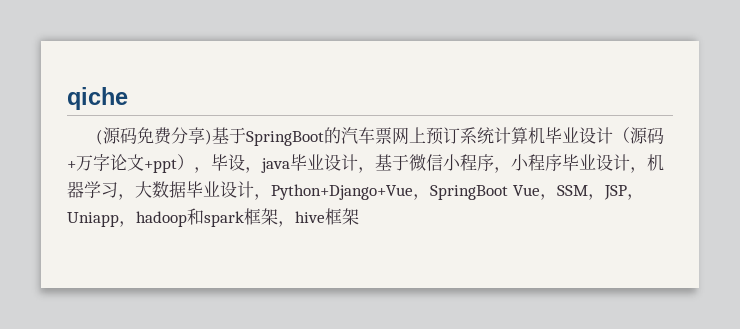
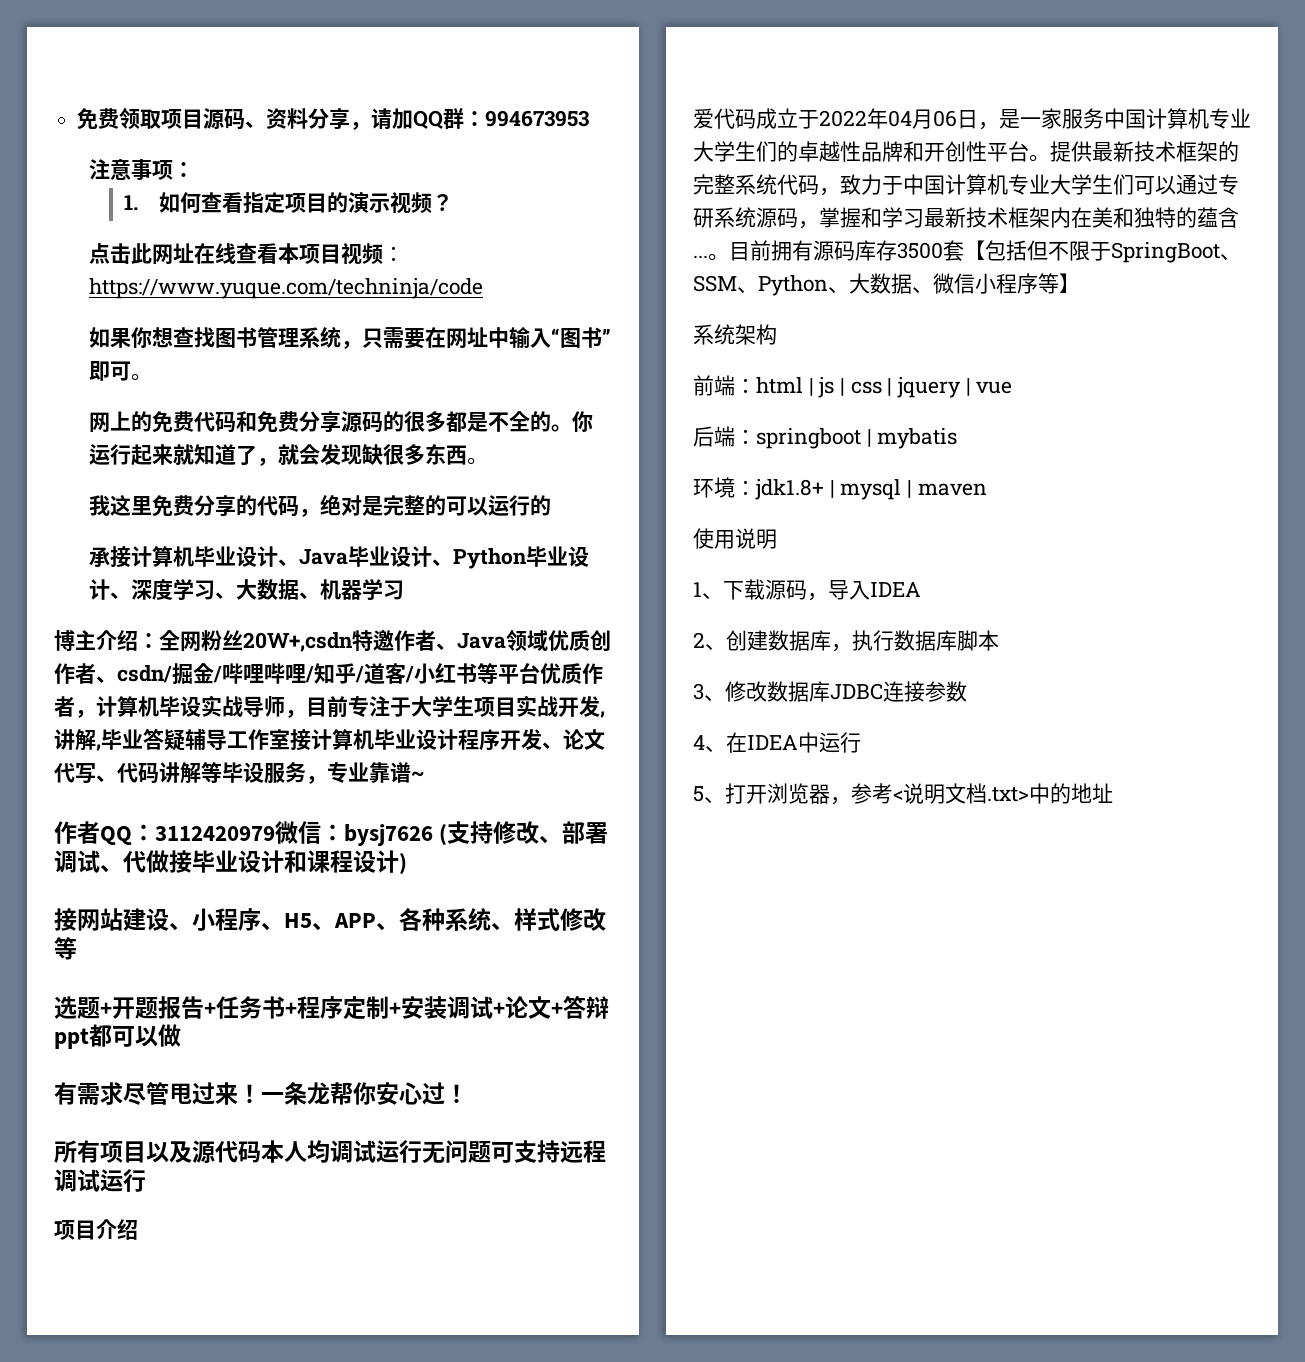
[67,87,128,110] [96,127,665,146] [67,154,664,173] [67,181,644,200] [67,208,359,227] qiche // (源码免费分享)基于SpringBoot的汽车票网上预订系统计算机毕业设计（源码+万字论文+ppt），毕设，java毕业设计，基于微信小程序，小程序毕业设计，机器学习，大数据毕业设计，Python+Django+Vue，SpringBoot Vue，SSM，JSP，Uniapp，hadoop和spark框架，hive框架 -> [77,108,590,130] [89,158,195,180] [124,192,454,214] [89,243,405,265] [89,278,484,299] [89,326,612,349] [89,361,153,381] [89,411,594,433] [89,443,489,466] [89,494,552,517] [89,546,590,569] [89,579,405,600] [54,630,611,652] [54,663,603,684] [54,695,605,718] [54,728,605,751] [54,762,425,784] [54,821,609,846] [54,850,407,875] [54,908,606,931] [54,937,77,960] [54,995,609,1020] [54,1024,181,1049] [54,1082,468,1105] [54,1140,606,1164] [54,1169,146,1192] [54,1219,138,1240] [693,108,1251,130] [693,141,1239,162] [693,174,1239,196] [693,207,1239,229] [693,240,1241,263] [693,273,1080,296] [693,324,777,345] [693,375,1013,398] [693,426,958,449] [693,477,987,500] [693,528,777,549] [693,579,921,601] [693,630,999,652] [693,681,967,702] [693,732,861,753] [693,783,1113,805] 免费领取项目源码、资料分享，请加QQ群：994673953 // 注意事项： // 1.如何查看指定项目的演示视频？ // 点击此网址在线查看本项目视频：https://www.yuque.com/techninja/code // 如果你想查找图书管理系统，只需要在网址中输入“图书”即可。 // 网上的免费代码和免费分享源码的很多都是不全的。你运行起来就知道了，就会发现缺很多东西。 // 我这里免费分享的代码，绝对是完整的可以运行的 // 承接计算机毕业设计、Java毕业设计、Python毕业设计、深度学习、大数据、机器学习 // 博主介绍：全网粉丝20W+,csdn特邀作者、Java领域优质创作者、csdn/掘金/哔哩哔哩/知乎/道客/小红书等平台优质作者，计算机毕设实战导师，目前专注于大学生项目实战开发,讲解,毕业答疑辅导工作室接计算机毕业设计程序开发、论文代写、代码讲解等毕设服务，专业靠谱~ // 作者QQ：3112420979微信：bysj7626 (支持修改、部署调试、代做接毕业设计和课程设计) // 接网站建设、小程序、H5、APP、各种系统、样式修改等 // 选题+开题报告+任务书+程序定制+安装调试+论文+答辩ppt都可以做 // 有需求尽管甩过来！一条龙帮你安心过！ // 所有项目以及源代码本人均调试运行无问题可支持远程调试运行 // 项目介绍 // 爱代码成立于2022年04月06日，是一家服务中国计算机专业大学生们的卓越性品牌和开创性平台。提供最新技术框架的完整系统代码，致力于中国计算机专业大学生们可以通过专研系统源码，掌握和学习最新技术框架内在美和独特的蕴含...。目前拥有源码库存3500套【包括但不限于SpringBoot、SSM、Python、大数据、微信小程序等】 // 系统架构 // 前端：html | js | css | jquery | vue // 后端：springboot | mybatis // 环境：jdk1.8+ | mysql | maven // 使用说明 // 1、下载源码，导入IDEA // 2、创建数据库，执行数据库脚本 // 3、修改数据库JDBC连接参数 // 4、在IDEA中运行 // 5、打开浏览器，参考<说明文档.txt>中的地址

